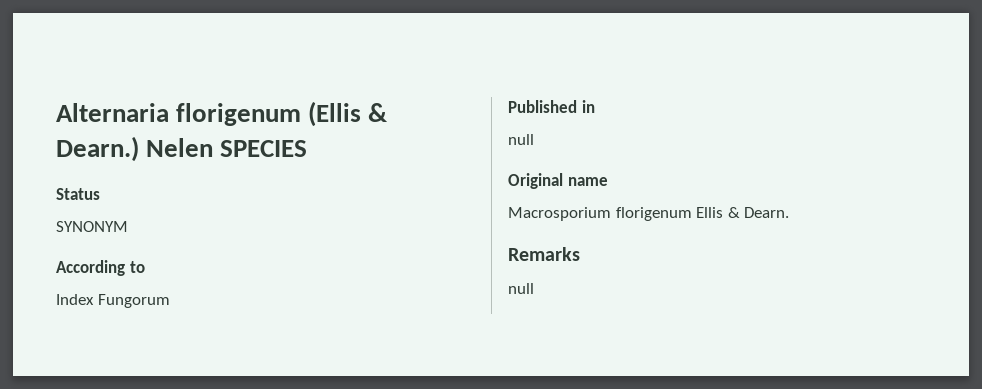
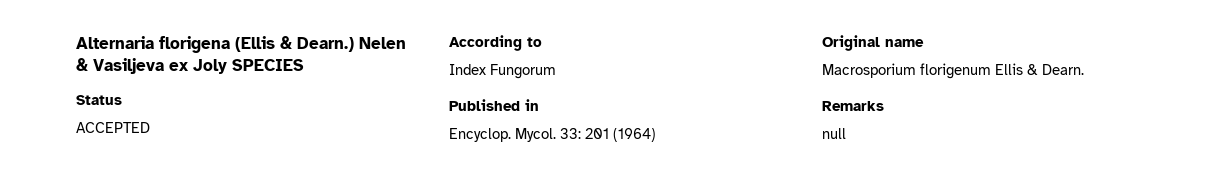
[176,103,302,126] florigenum -> [159,36,230,53] florigena
(214, 147) none -> [76,58,227,74] & Vasiljeva ex Joly
[56,221,128,232] SYNONYM -> [76,122,150,133] ACCEPTED
[508,134,534,145] null -> [449,128,656,142] Encyclop. Mycol. 33: 201 (1964)

